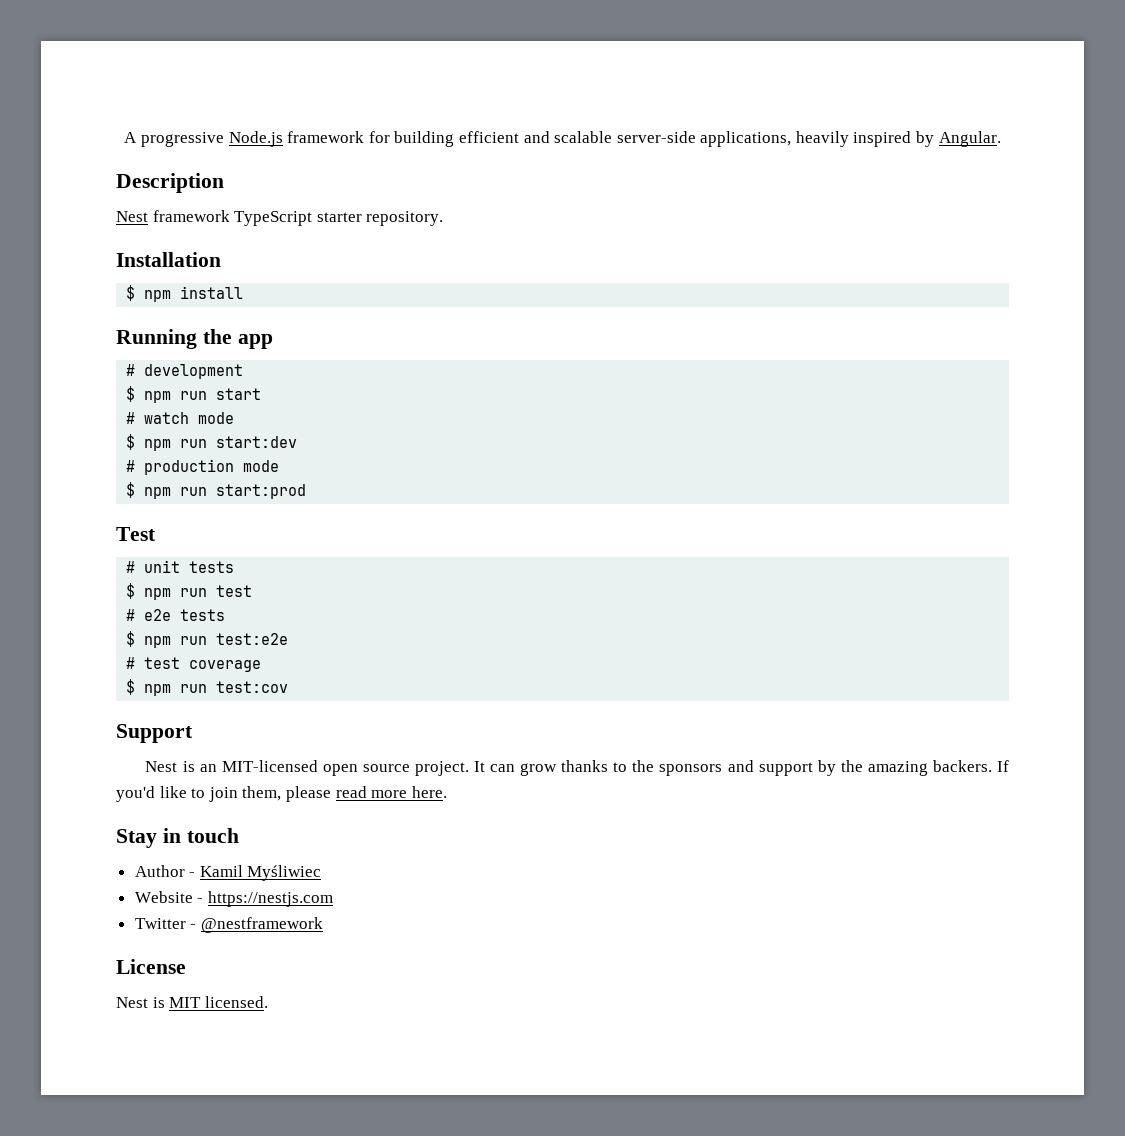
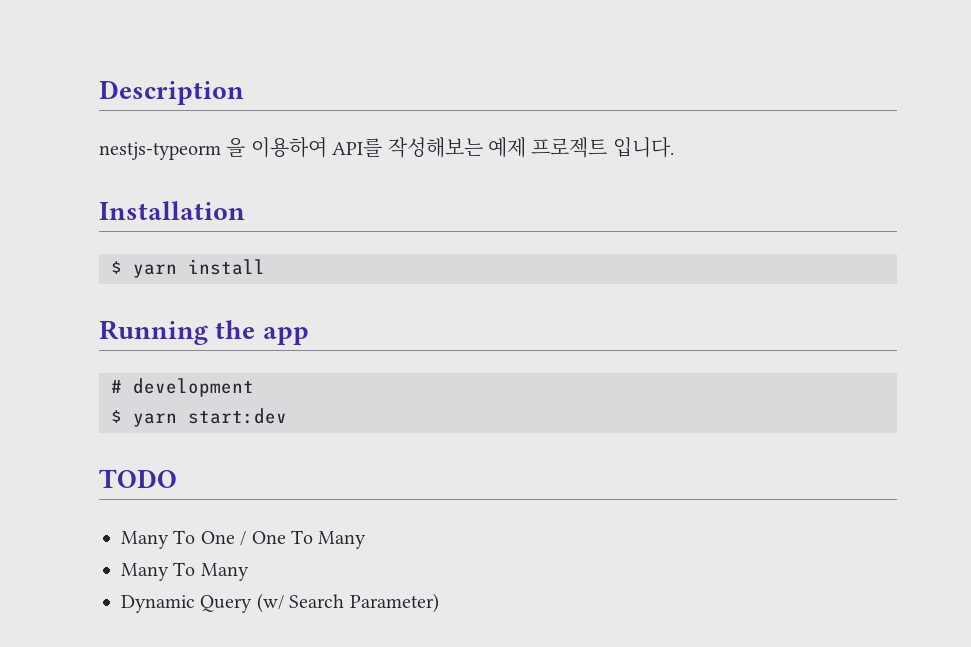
[124,131,1001,147] [116,173,224,193] [116,210,444,226] A progressive Node.js framework for building efficient and scalable server-side applications, heavily inspired by Angular. // Description // Nest framework TypeScript starter repository. -> [99,80,244,105] [99,137,674,160] Description // nestjs-typeorm 을 이용하여 API를 작성해보는 예제 프로젝트 입니다.
[144,290,172,302] npm -> [133,264,177,278] yarn
[144,388,262,403] [126,412,235,424] [126,434,298,451] [126,459,280,475] [126,482,307,499] [116,527,156,541] [126,560,235,573] [126,583,253,600] [126,609,226,621] [126,631,289,648] [126,657,262,672] [126,679,289,696] [116,724,193,743] [145,760,1009,776] [116,786,447,802] [116,828,239,848] [134,865,322,881] [134,891,333,907] [134,917,323,933] [116,959,186,974] [116,996,268,1008] npm run start // # watch mode // $ npm run start:dev // # production mode // $ npm run start:prod // Test // # unit tests // $ npm run test // # e2e tests // $ npm run test:e2e // # test coverage // $ npm run test:cov // Support // Nest is an MIT-licensed open source project. It can grow thanks to the sponsors and support by the amazing backers. If you'd like to join them, please read more here. // Stay in touch // Author - Kamil Myśliwiec // Website - https://nestjs.com // Twitter - @nestframework // License // Nest is MIT licensed. -> [133,408,287,427] [99,469,177,488] [121,530,367,549] [121,562,249,581] [121,593,439,613] yarn start:dev // TODO // Many To One / One To Many // Many To Many // Dynamic Query (w/ Search Parameter)

